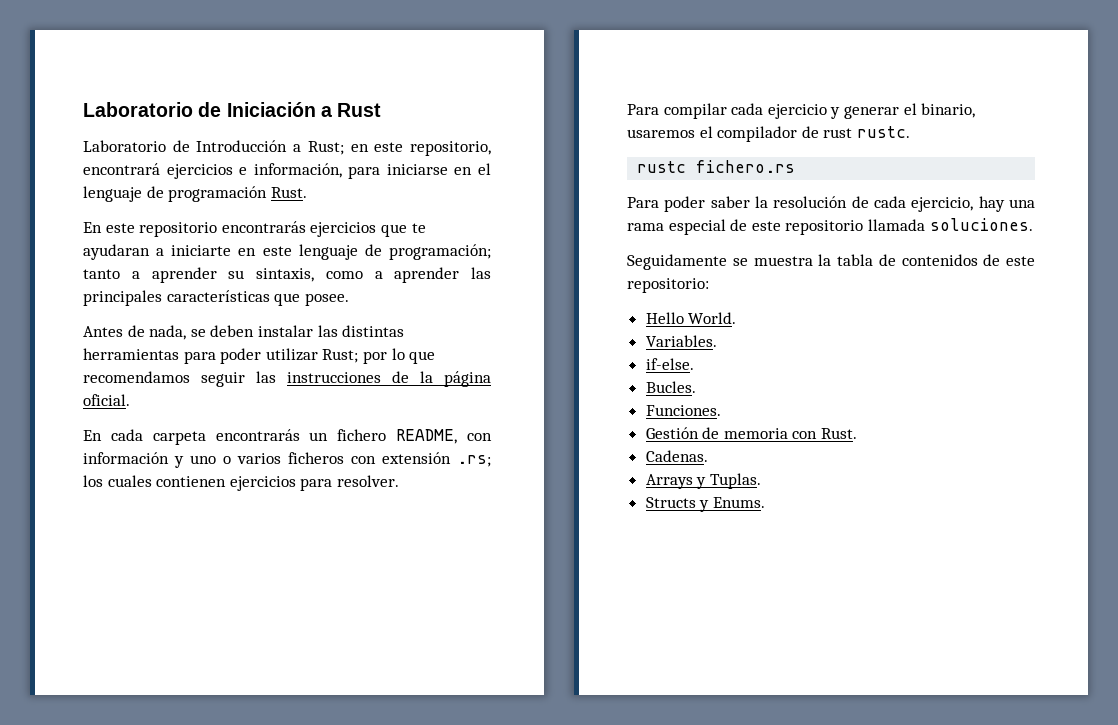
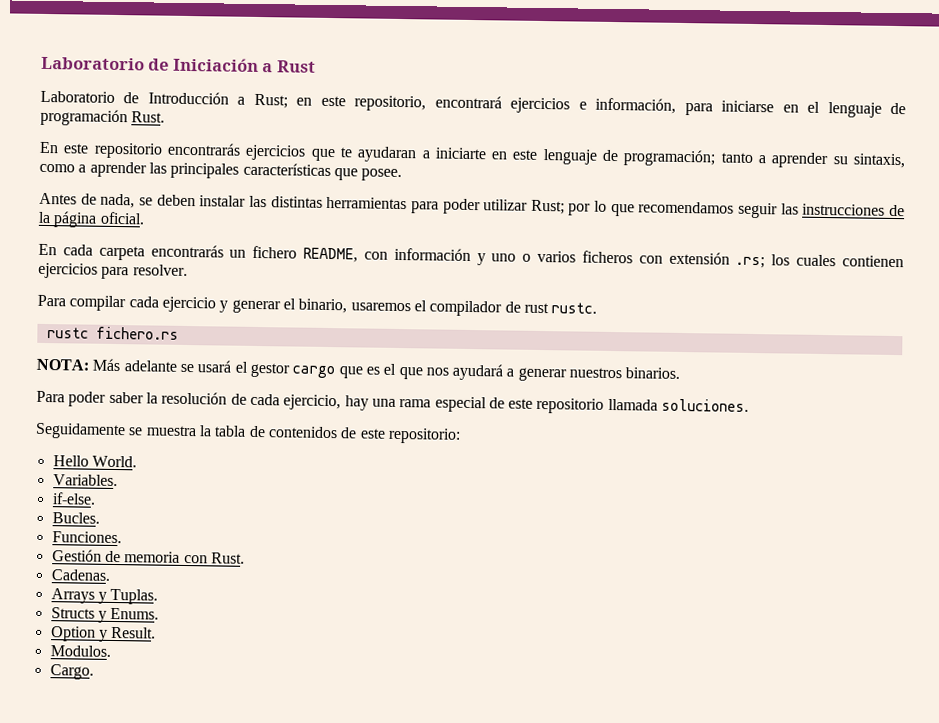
(796, 166) none -> [36,358,681,382] // NOTA: Más adelante se usará el gestor cargo que es el que nos ayudará a generar nuestros binarios.
(765, 502) none -> [50,626,157,642] [49,645,111,657] [49,664,94,680] // Option y Result. // Modulos. // Cargo.

